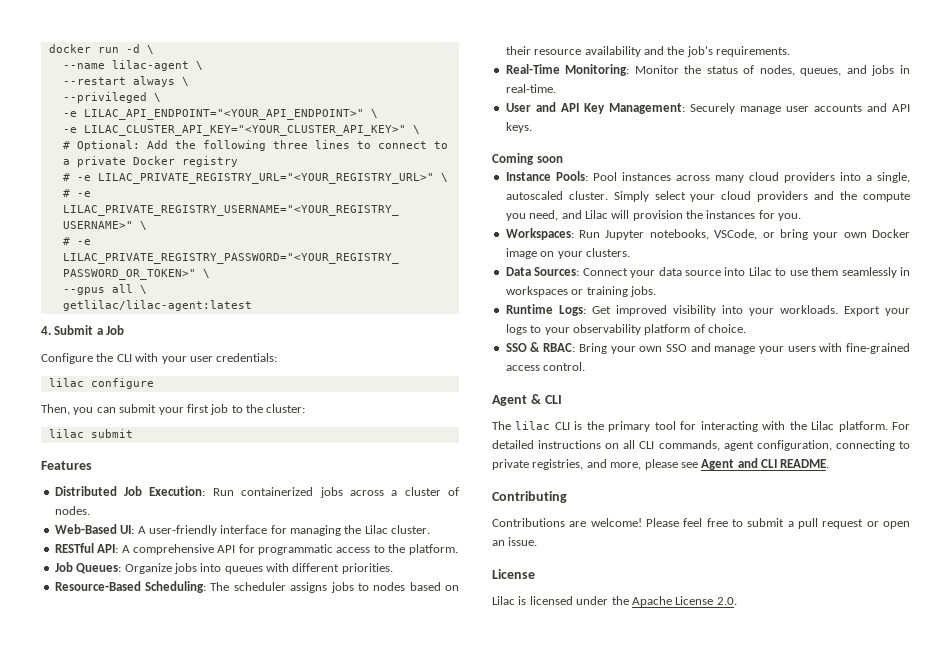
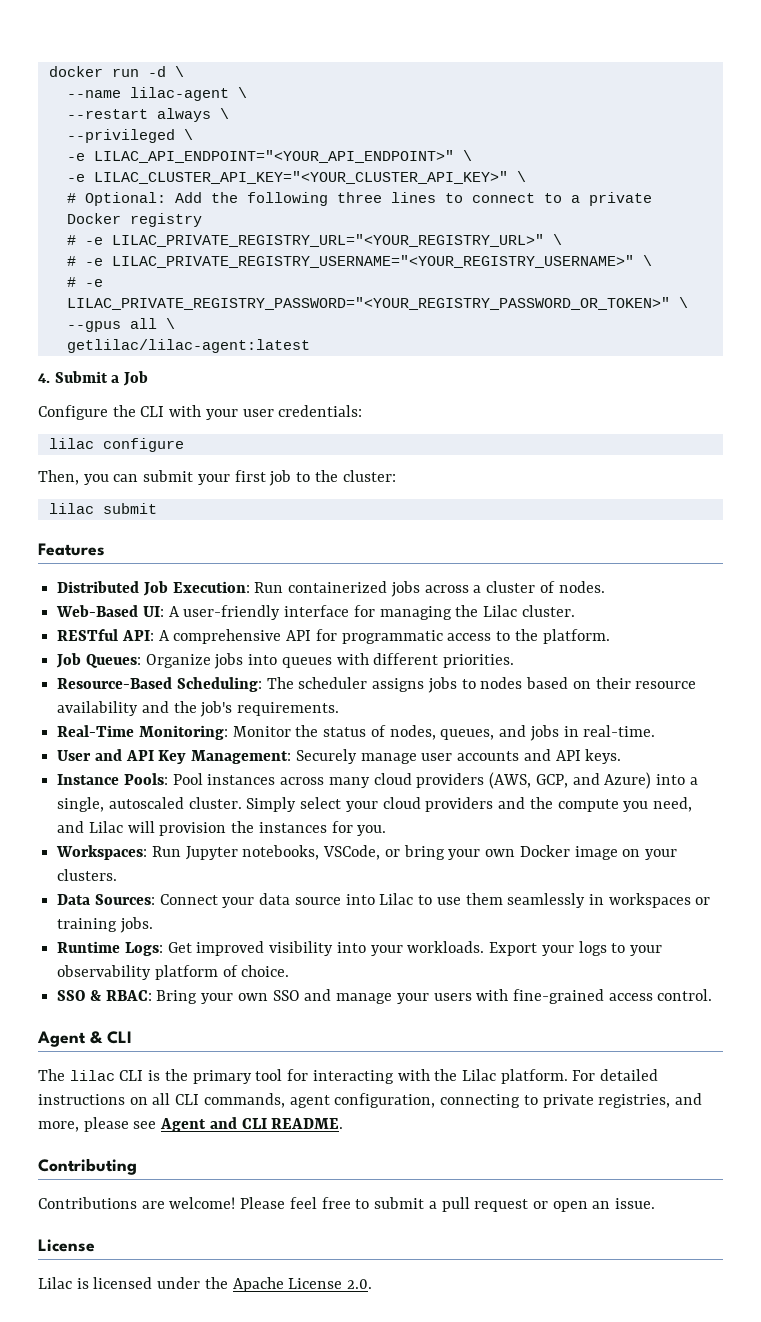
[492,153,563,165] // Coming soon -> (622, 756) none
(835, 177) none -> [489,772,652,789] (AWS, GCP, and Azure)

